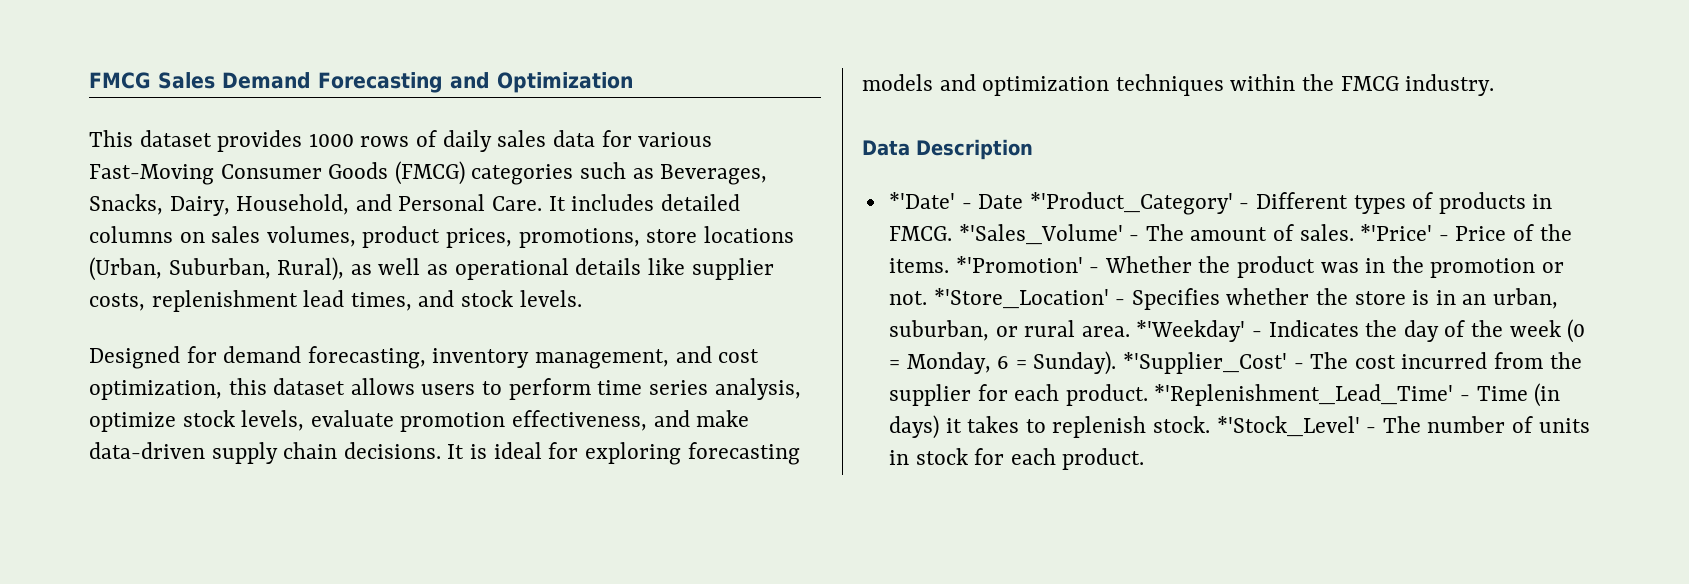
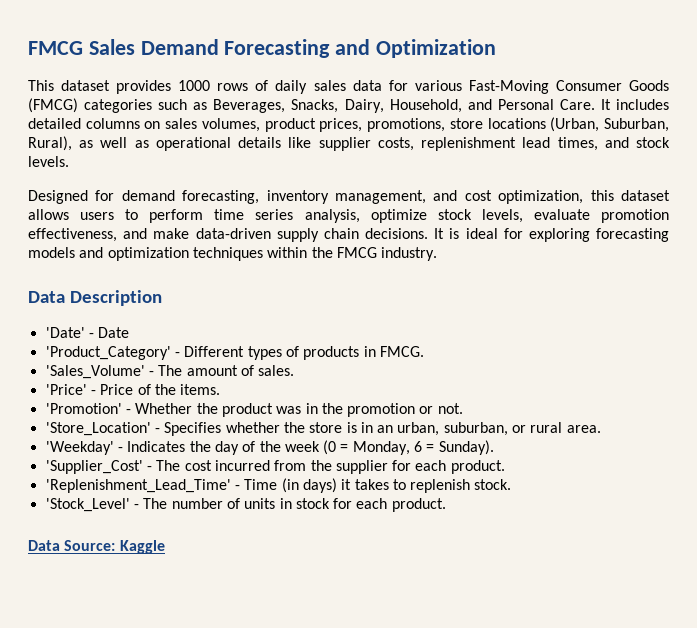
[888,192,955,209] *'Date' -> [45,327,85,338] 'Date'
[1029,192,1233,215] *'Product_Category' -> [45,346,171,360] // 'Product_Category'
[958,224,1123,245] *'Sales_Volume' -> [45,365,145,379] // 'Sales_Volume'
[1360,224,1433,241] *'Price' -> [45,384,87,395] // 'Price'
[955,256,1083,273] *'Promotion' -> [45,403,122,414] // 'Promotion'
[933,288,1109,309] *'Store_Location' -> [45,422,151,436] // 'Store_Location'
[1136,320,1246,342] *'Weekday' -> [45,441,114,455] // 'Weekday'
[1123,352,1288,374] *'Supplier_Cost' -> [45,460,143,474] // 'Supplier_Cost'
[1154,384,1454,406] *'Replenishment_Lead_Time' -> [45,479,231,493] // 'Replenishment_Lead_Time'
[1216,416,1360,437] *'Stock_Level' -> [45,498,130,512] // 'Stock_Level'
(1145, 459) none -> [28,540,165,554] // Data Source: Kaggle

